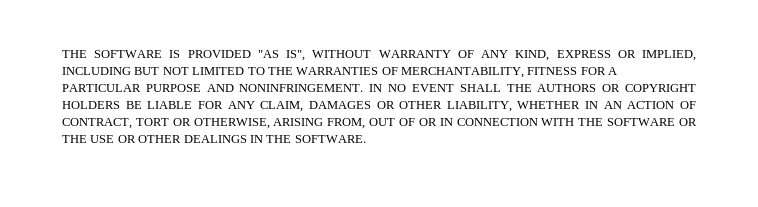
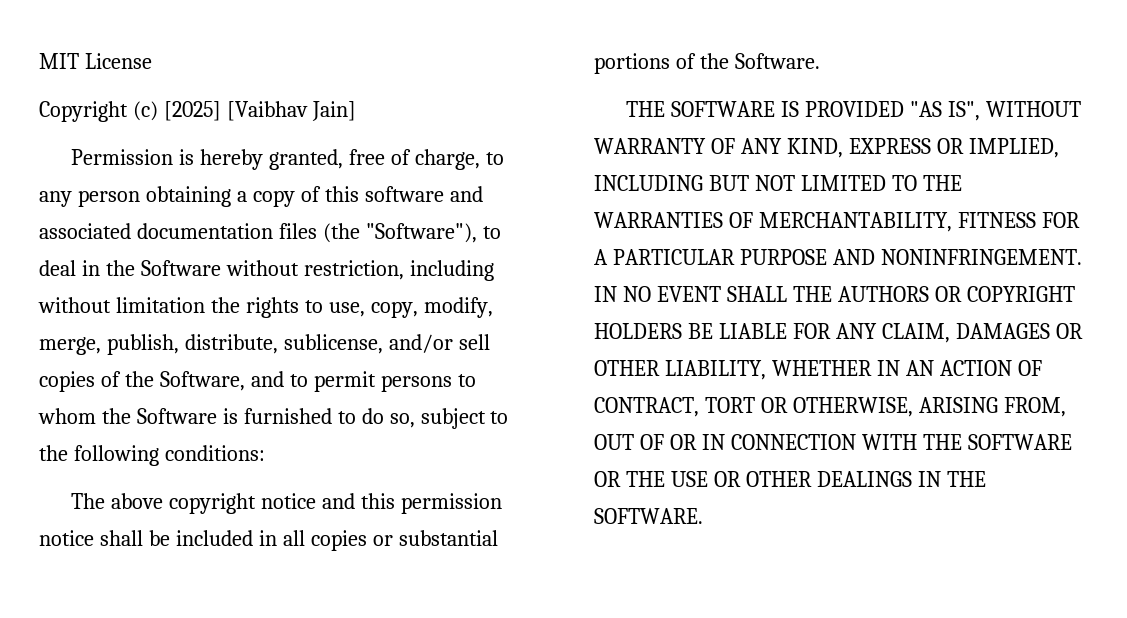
(62, 54) none -> [39,53,152,69] [39,101,356,122] [71,149,504,170] [39,186,483,207] [39,223,501,243] [39,260,494,281] [38,297,493,318] [39,334,490,355] [39,371,476,392] [38,408,509,429] [39,445,265,466] [71,493,502,514] [39,530,498,551] [594,53,820,74] MIT License // Copyright (c) [2025] [Vaibhav Jain] // Permission is hereby granted, free of charge, to any person obtaining a copy of this software and associated documentation files (the "Software"), to deal in the Software without restriction, including without limitation the rights to use, copy, modify, merge, publish, distribute, sublicense, and/or sell copies of the Software, and to permit persons to whom the Software is furnished to do so, subject to the following conditions: // The above copyright notice and this permission notice shall be included in all copies or substantial portions of the Software. //

